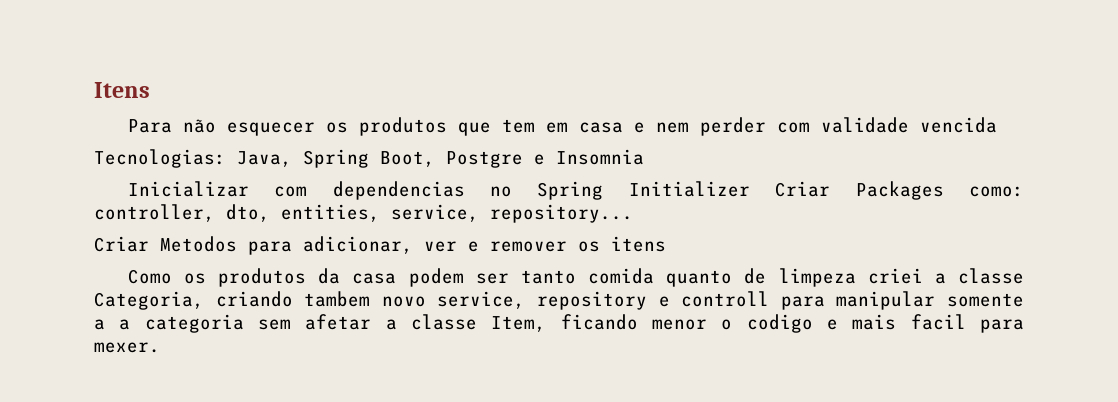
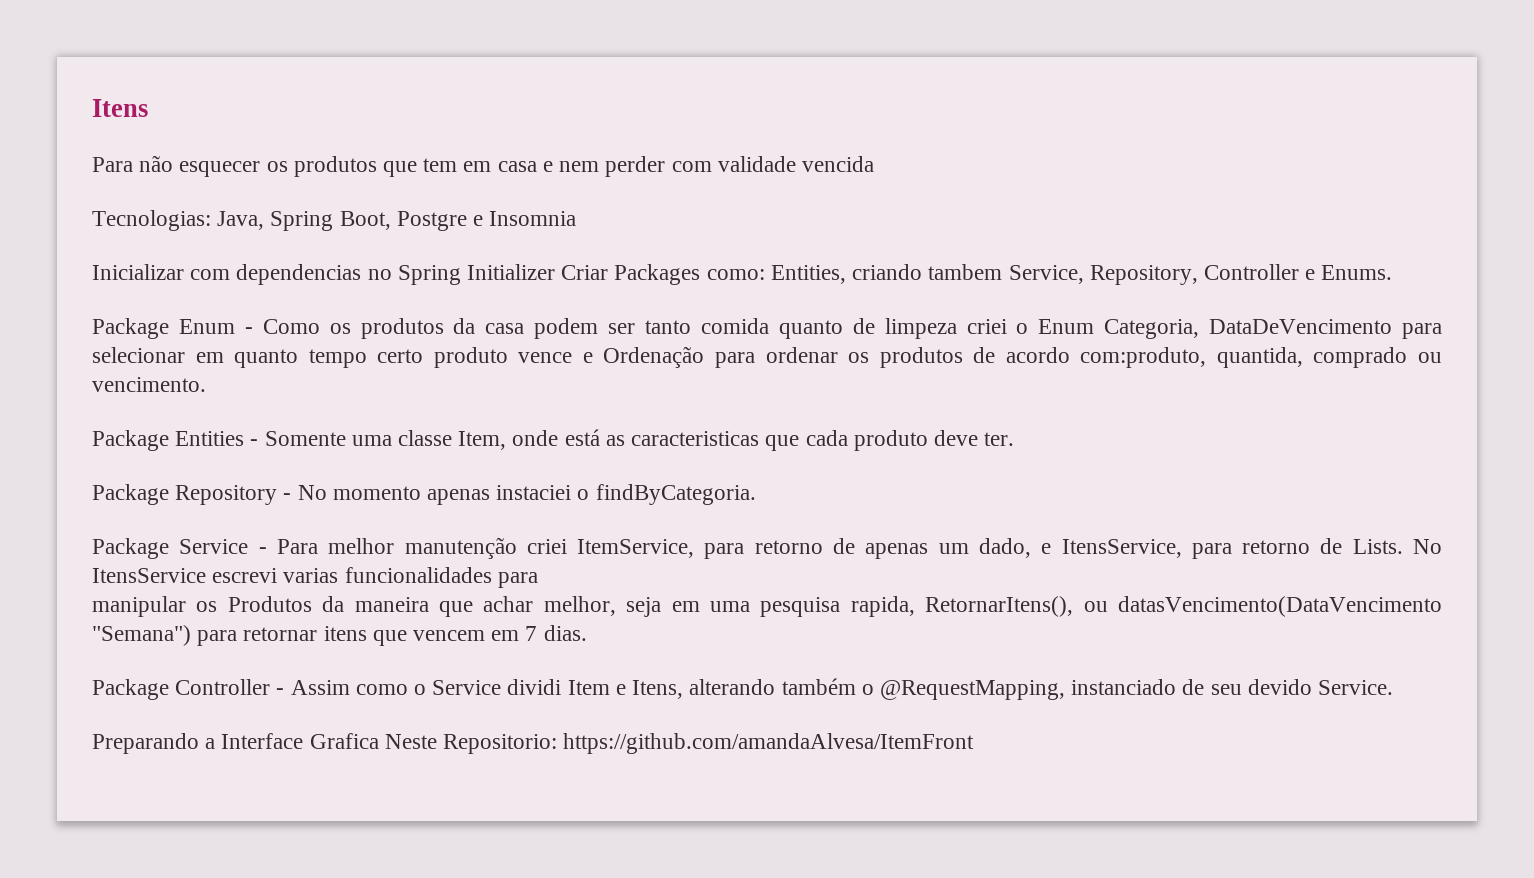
[94,204,633,223] [94,236,666,255] controller, dto, entities, service, repository... // Criar Metodos para adicionar, ver e remover os itens // -> [770,264,1393,285] [92,318,253,339] Entities, criando tambem Service, Repository, Controller e Enums. // Package Enum -
[934,268,1024,284] [94,291,1024,310] [94,314,1025,333] [94,342,160,353] a classe Categoria, criando tambem novo service, repository e controll para manipular somente a a categoria sem afetar a classe Item, ficando menor o codigo e mais facil para mexer. -> [1016,319,1442,339] [92,346,1442,368] [92,377,206,392] [92,429,1015,451] [92,484,756,505] [92,537,1442,559] [92,567,538,588] [92,596,1442,617] [92,625,587,646] [92,678,1393,700] [92,733,975,754] o Enum Categoria, DataDeVencimento para selecionar em quanto tempo certo produto vence e Ordenação para ordenar os produtos de acordo com:produto, quantida, comprado ou vencimento. // Package Entities - Somente uma classe Item, onde está as caracteristicas que cada produto deve ter. // Package Repository - No momento apenas instaciei o findByCategoria. // Package Service - Para melhor manutenção criei ItemService, para retorno de apenas um dado, e ItensService, para retorno de Lists. No ItensService escrevi varias funcionalidades para // manipular os Produtos da maneira que achar melhor, seja em uma pesquisa rapida, RetornarItens(), ou datasVencimento(DataVencimento "Semana") para retornar itens que vencem em 7 dias. // Package Controller - Assim como o Service dividi Item e Itens, alterando também o @RequestMapping, instanciado de seu devido Service. // Preparando a Interface Grafica Neste Repositorio: https://github.com/amandaAlvesa/ItemFront

